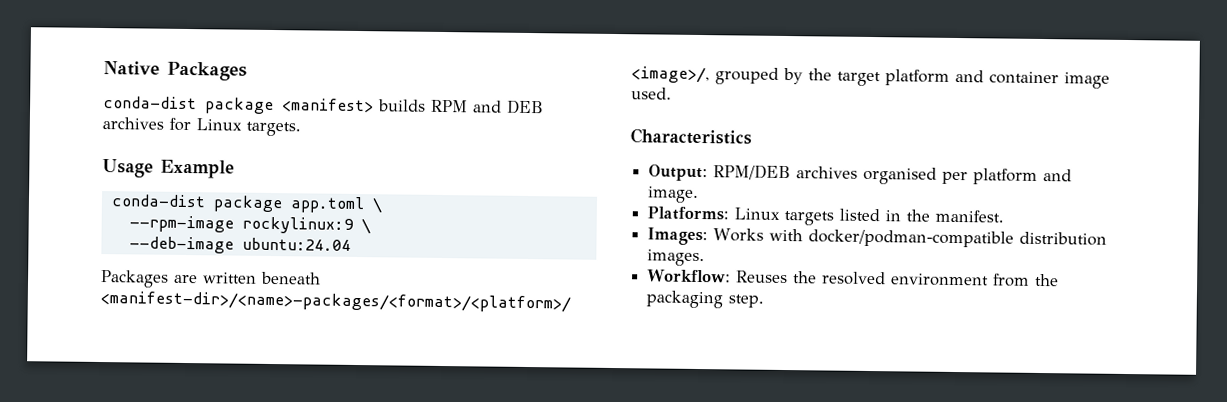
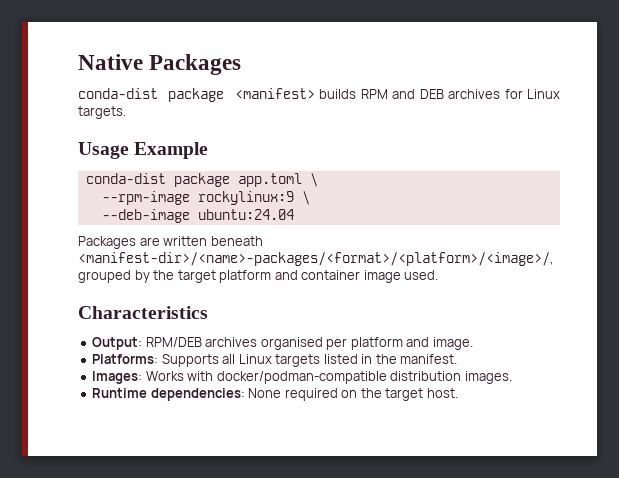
(730, 213) none -> [161,354,236,367] Supports all
[647,269,1060,287] [646,290,765,309] Workflow: Reuses the resolved environment from the packaging step. -> [92,388,458,401] Runtime dependencies: None required on the target host.

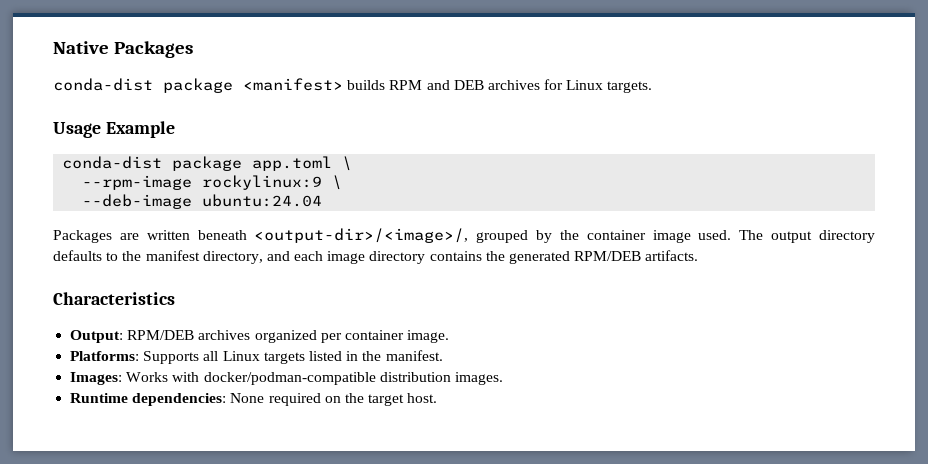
[78,252,553,266] <manifest-dir>/<name>-packages/<format>/<platform>/<image>/, -> [254,228,469,243] <output-dir>/<image>/,
[177,270,298,283] target platform and -> (579, 235) none
(439, 275) none -> [739,230,875,243] [53,250,699,264] The output directory defaults to the manifest directory, and each image directory contains the generated RPM/DEB artifacts.
[260,337,430,350] organised per platform and -> [254,330,404,343] organized per container

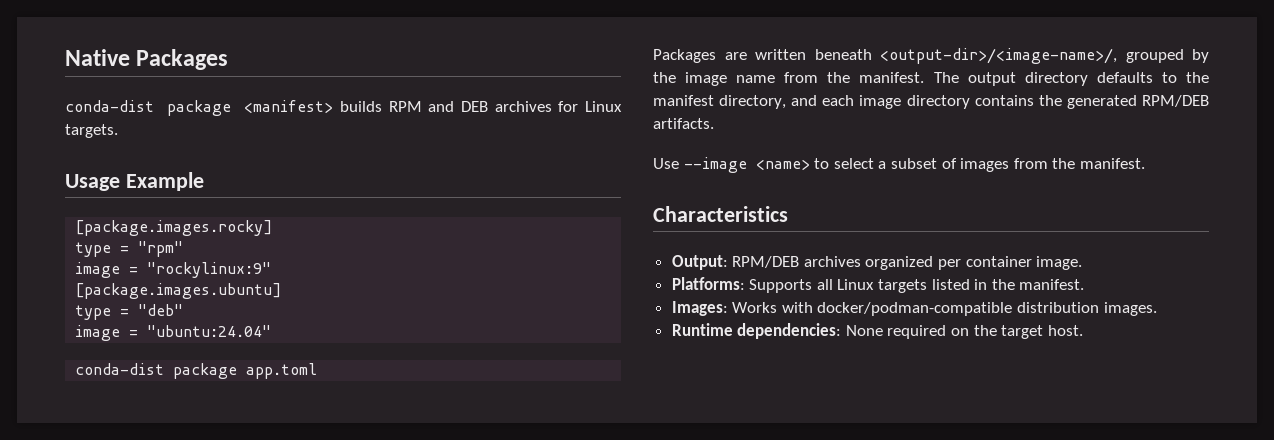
[62,156,353,171] [82,175,343,190] [82,194,323,209] conda-dist package app.toml \ // --rpm-image rockylinux:9 \ // --deb-image ubuntu:24.04 -> [75,220,273,236] [75,241,184,257] [75,262,272,278] [75,283,282,299] [75,304,184,320] [75,325,272,341] [75,363,318,379] [package.images.rocky] // type = "rpm" // image = "rockylinux:9" // [package.images.ubuntu] // type = "deb" // image = "ubuntu:24.04" // conda-dist package app.toml
[254,228,469,243] <output-dir>/<image>/, -> [880,48,1117,64] <output-dir>/<image-name>/,
[586,230,732,243] container image used. -> [685,72,925,86] image name from the manifest.
(699, 255) none -> [653,157,1145,173] // Use --image <name> to select a subset of images from the manifest.

